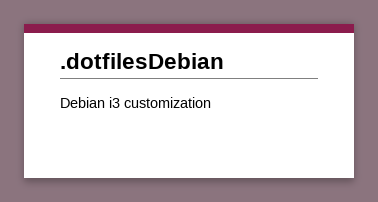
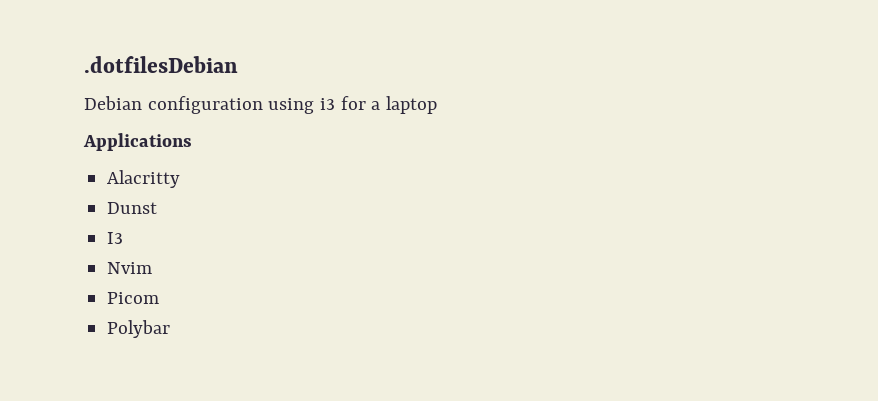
[109,97,211,108] i3 customization -> [147,96,438,114] [83,133,192,151] [107,170,181,188] [107,202,158,214] [107,232,124,244] [107,262,153,274] [107,292,160,304] [107,320,171,338] configuration using i3 for a laptop // Applications // Alacritty // Dunst // I3 // Nvim // Picom // Polybar

